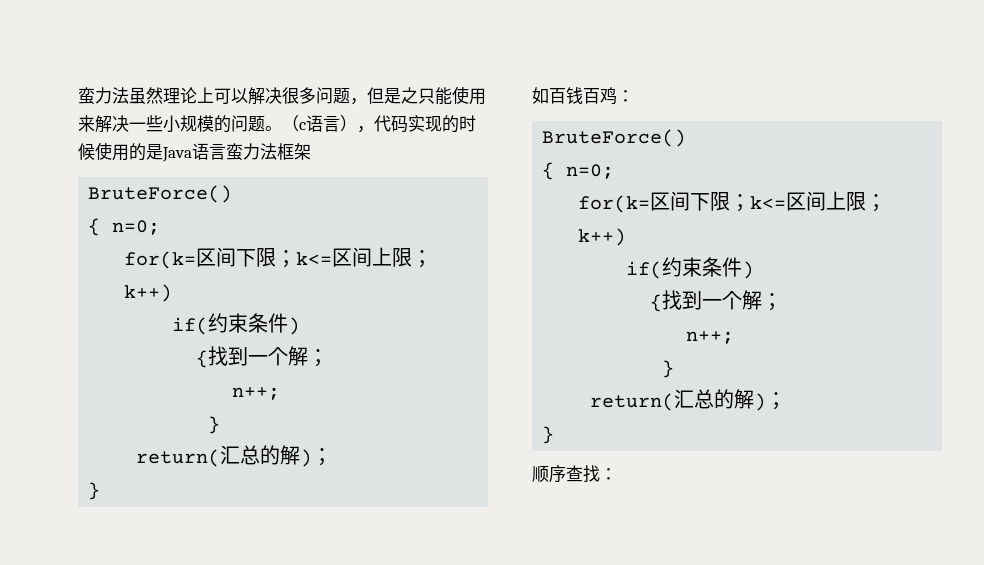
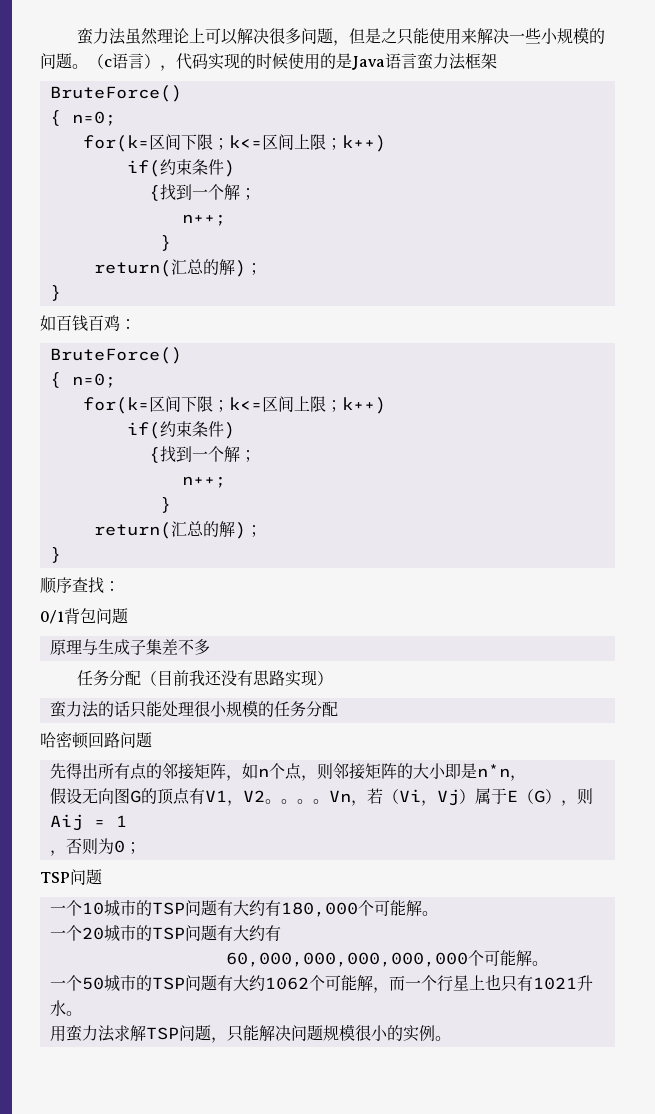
(617, 474) none -> [40,608,128,625] [49,639,210,655] [76,670,333,687] [49,700,338,718] [40,731,152,749] [49,763,526,781] [49,788,593,806] [49,814,127,831] [49,838,141,856] [40,869,102,885] [49,900,438,917] [49,925,281,942] [225,950,548,967] [49,974,593,993] [49,1000,82,1016] [49,1024,451,1043] // 0/1背包问题 // 原理与生成子集差不多 // 任务分配（目前我还没有思路实现） // 蛮力法的话只能处理很小规模的任务分配 // 哈密顿回路问题 // 先得出所有点的邻接矩阵，如n个点，则邻接矩阵的大小即是n*n， // 假设无向图G的顶点有V1，V2。。。。Vn，若（Vi，Vj）属于E（G），则Aij = 1 // ，否则为0； // TSP问题 // 一个10城市的TSP问题有大约有180,000个可能解。 // 一个20城市的TSP问题有大约有 // 60,000,000,000,000,000个可能解。 // 一个50城市的TSP问题有大约1062个可能解，而一个行星上也只有1021升水。 // 用蛮力法求解TSP问题，只能解决问题规模很小的实例。

